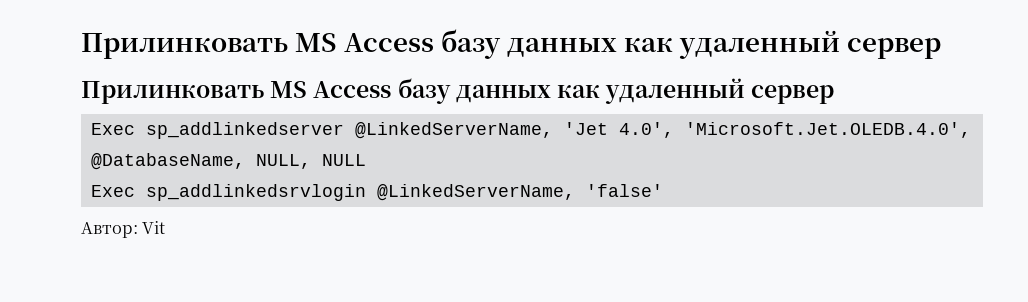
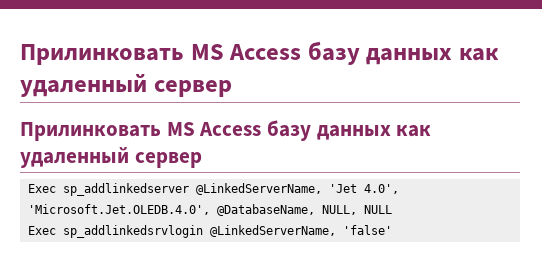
[81,221,166,238] // Автор: Vit -> (392, 230) none

